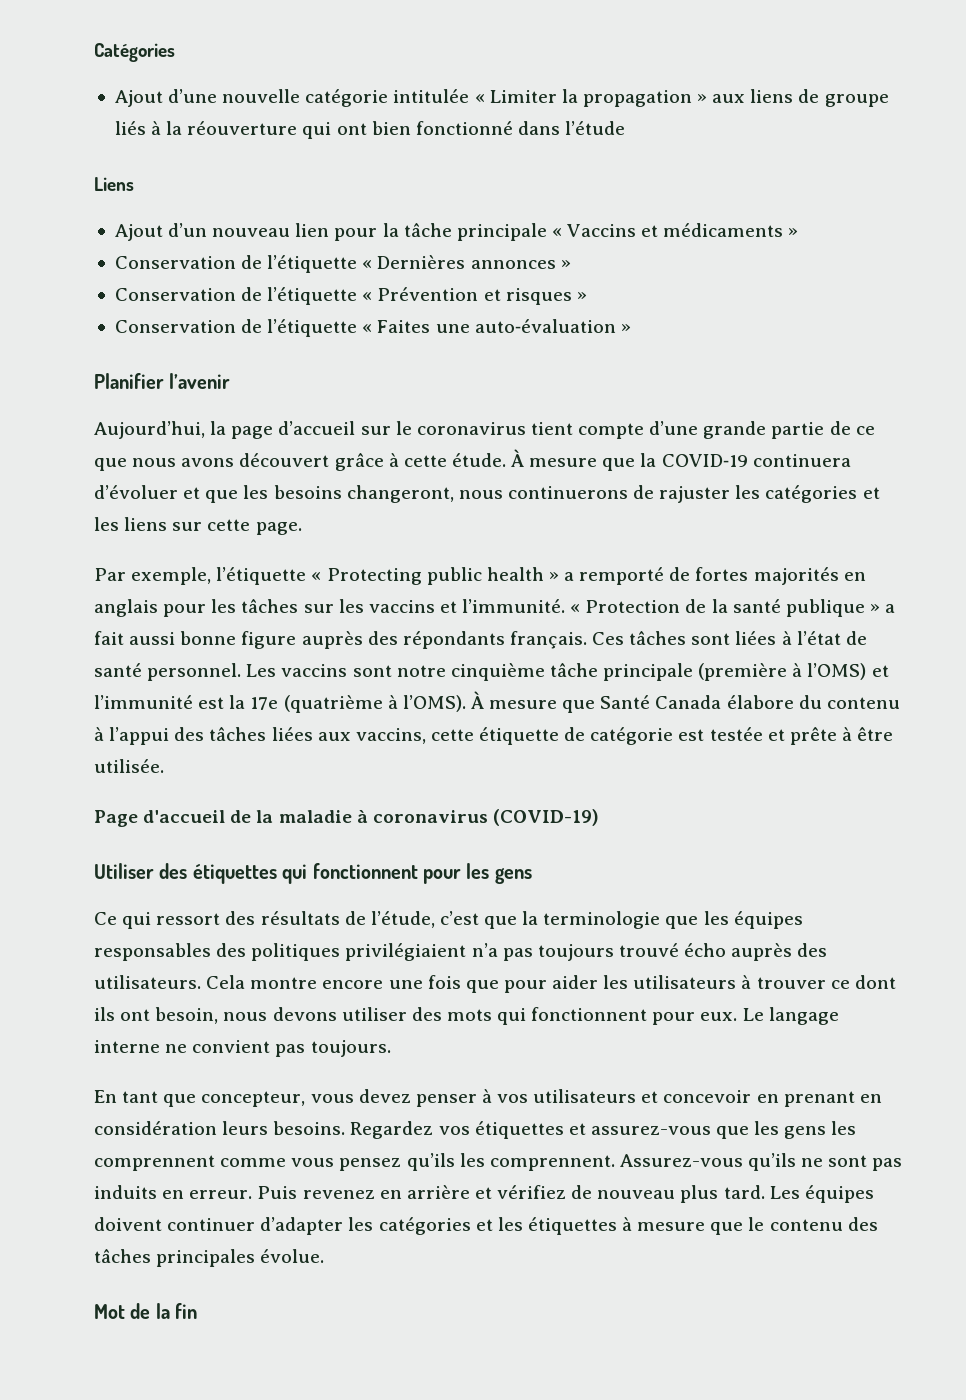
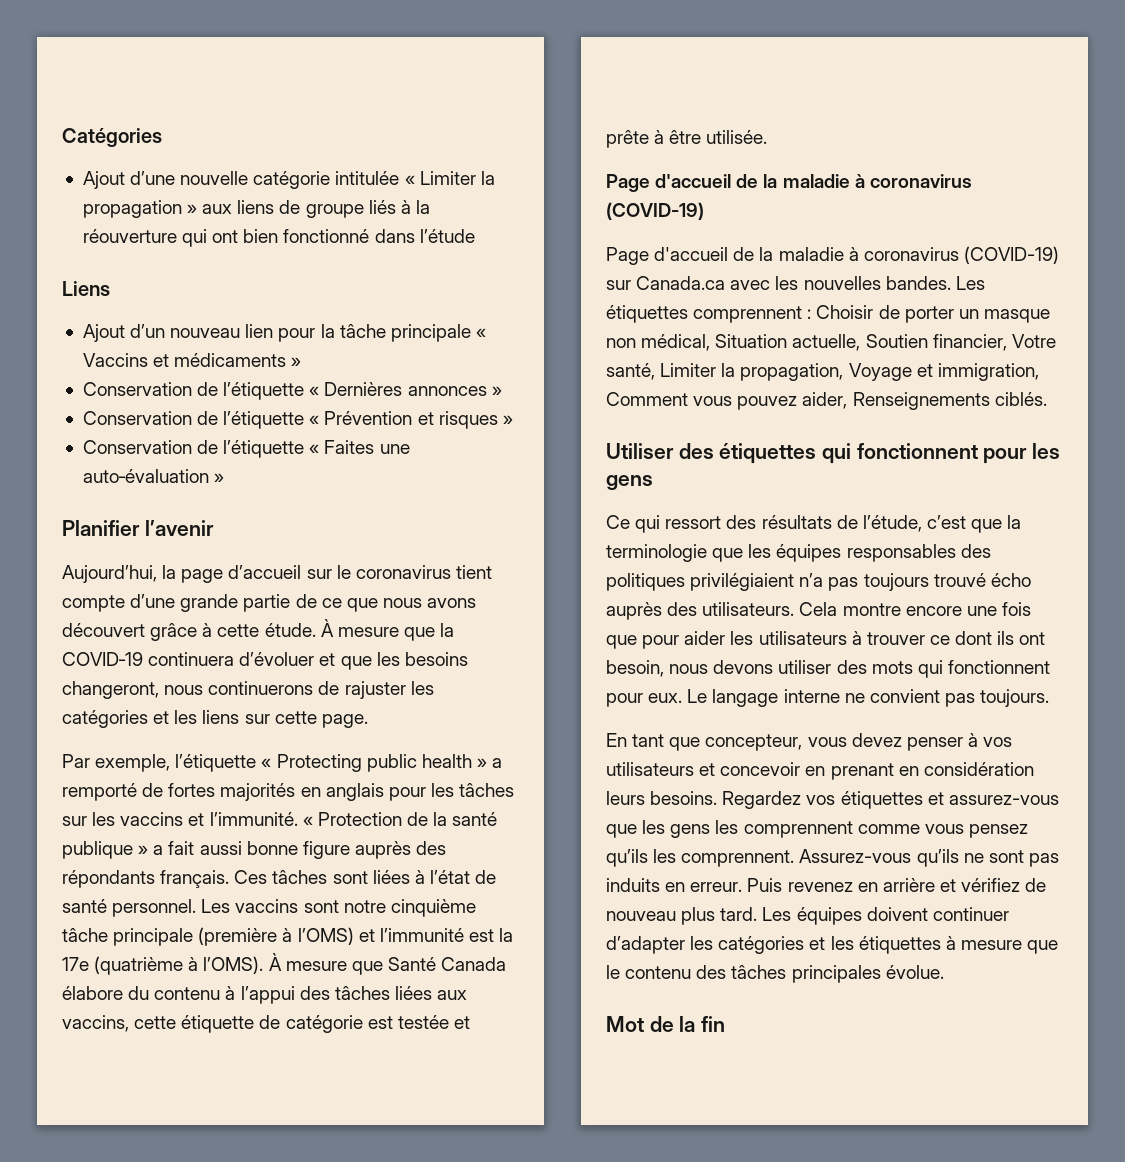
(599, 817) none -> [606,246,1059,265] [606,276,985,290] [606,305,1050,323] [606,334,1056,351] [606,363,1039,381] [606,392,1047,410] // Page d'accueil de la maladie à coronavirus (COVID-19) sur Canada.ca avec les nouvelles bandes. Les étiquettes comprennent : Choisir de porter un masque non médical, Situation actuelle, Soutien financier, Votre santé, Limiter la propagation, Voyage et immigration, Comment vous pouvez aider, Renseignements ciblés.

